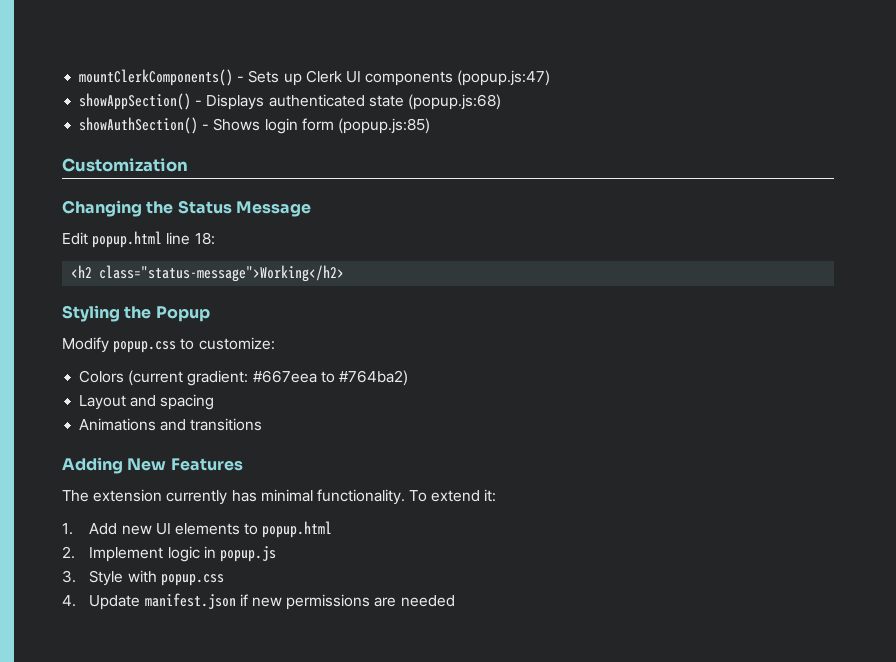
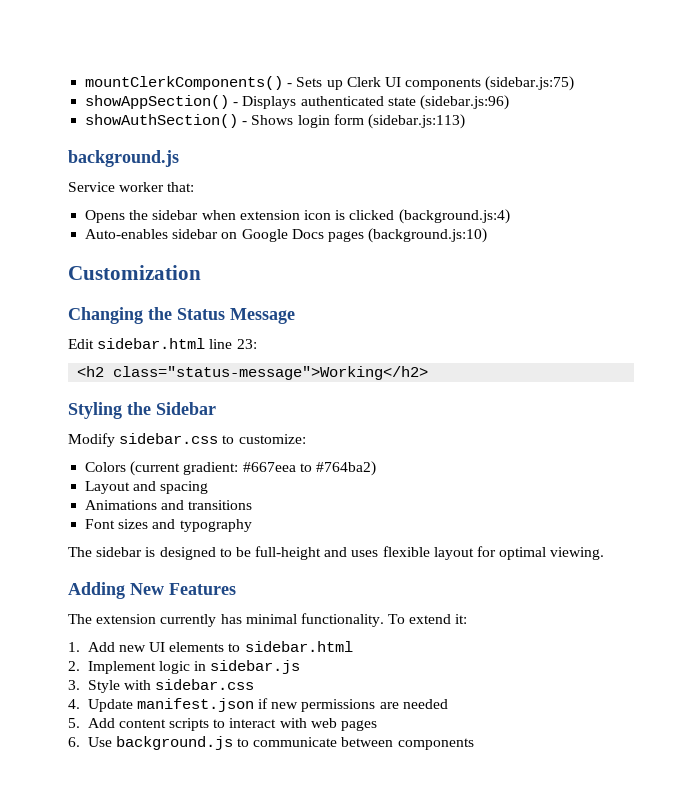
[457,70,551,86] (popup.js:47) -> [485,76,575,91] (sidebar.js:75)
[407,94,501,110] (popup.js:68) -> [419,95,509,110] (sidebar.js:96)
[337,118,430,134] (popup.js:85) -> [367,114,465,129] [68,150,179,167] [68,182,195,192] [85,209,510,224] [85,228,488,243] (sidebar.js:113) // background.js // Service worker that: // Opens the sidebar when extension icon is clicked (background.js:4) // Auto-enables sidebar on Google Docs pages (background.js:10)
[92,231,215,248] popup.html line 18: -> [97,338,257,349] sidebar.html line 23:
[155,306,210,322] Popup -> [156,402,216,415] Sidebar
[113,341,177,353] popup.css -> [119,433,219,444] sidebar.css
(263, 424) none -> [85,519,252,532] [68,546,605,560] // Font sizes and typography // The sidebar is designed to be full-height and uses flexible layout for optimal viewing.
[262,521,333,538] popup.html -> [244,641,353,652] sidebar.html
[219,546,276,562] popup.js -> [210,660,301,674] sidebar.js
[160,574,224,586] popup.css -> [155,679,255,690] sidebar.css
(455, 601) none -> [68,718,378,731] [68,736,474,750] // 5. Add content scripts to interact with web pages // 6. Use background.js to communicate between components

